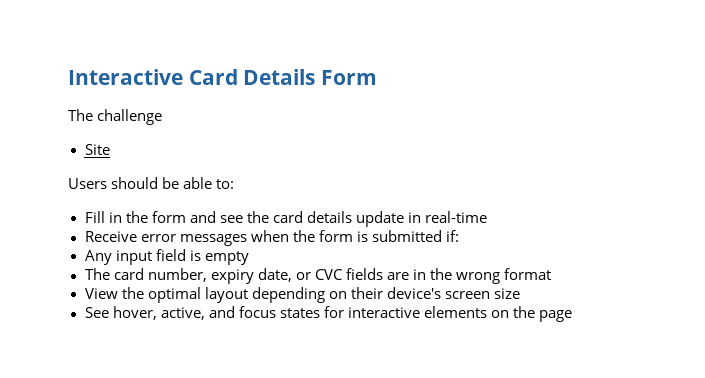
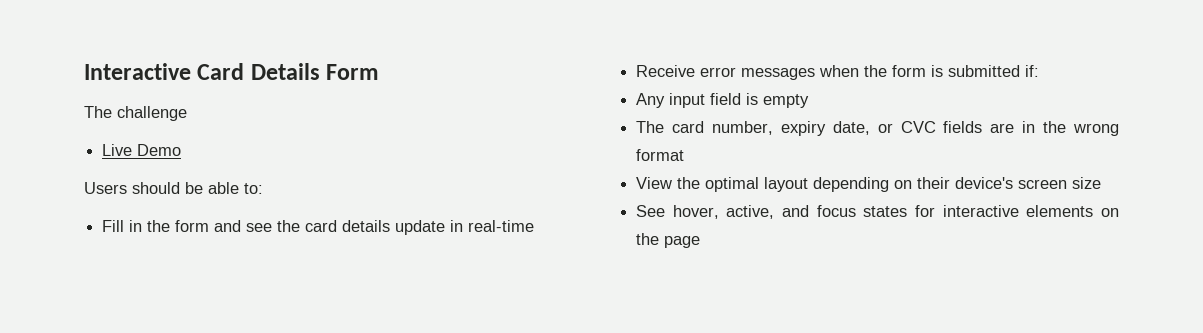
[84,144,110,155] Site -> [102,144,182,156] Live Demo

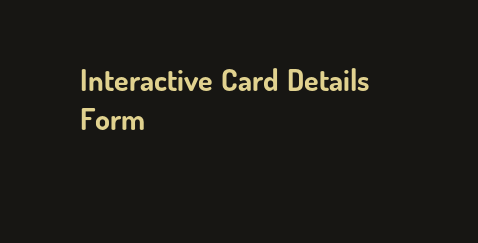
[84,106,187,121] [102,144,182,156] [84,182,263,194] [102,220,535,235] [636,65,1040,80] [636,93,810,108] [636,121,1119,136] [636,149,685,161] [636,177,1102,192] [636,205,1119,219] [636,233,701,248] // The challenge // Live Demo // Users should be able to: // Fill in the form and see the card details update in real-time // Receive error messages when the form is submitted if: // Any input field is empty // The card number, expiry date, or CVC fields are in the wrong format // View the optimal layout depending on their device's screen size // See hover, active, and focus states for interactive elements on the page -> (145, 119) none

